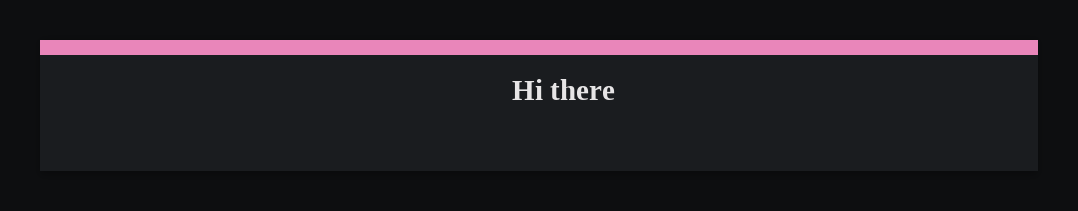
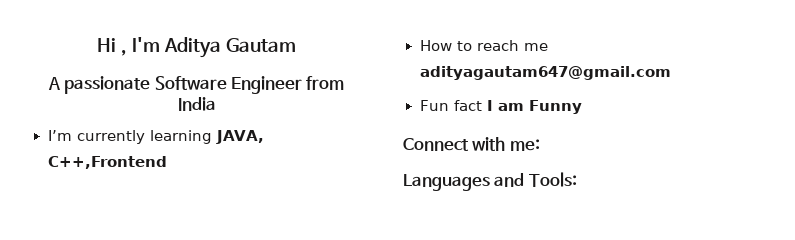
[550,79,616,100] there -> [120,37,297,58] [47,76,345,94] [177,97,216,111] [47,130,265,144] [47,156,168,169] [419,40,548,51] [419,66,671,80] [419,100,582,114] [403,137,540,151] [403,172,577,191] , I'm Aditya Gautam // A passionate Software Engineer from India // I’m currently learning JAVA, C++,Frontend // How to reach me adityagautam647@gmail.com // Fun fact I am Funny // Connect with me: // Languages and Tools:

